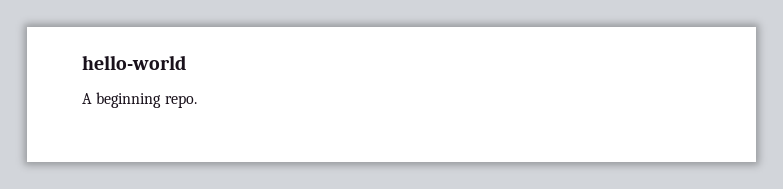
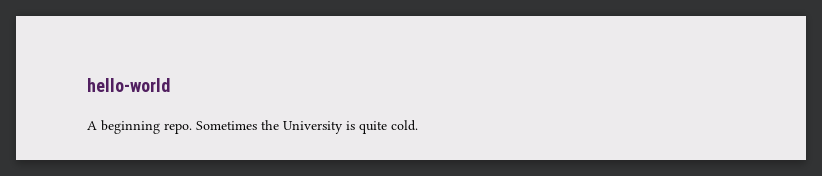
(197, 101) none -> [196,120,418,134] Sometimes the University is quite cold.

